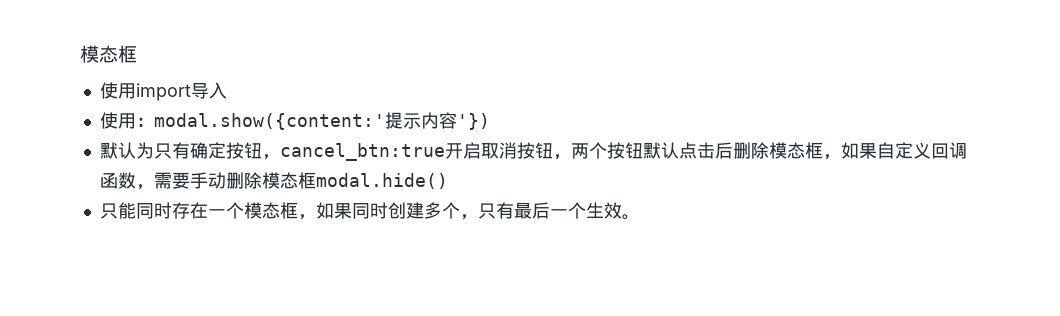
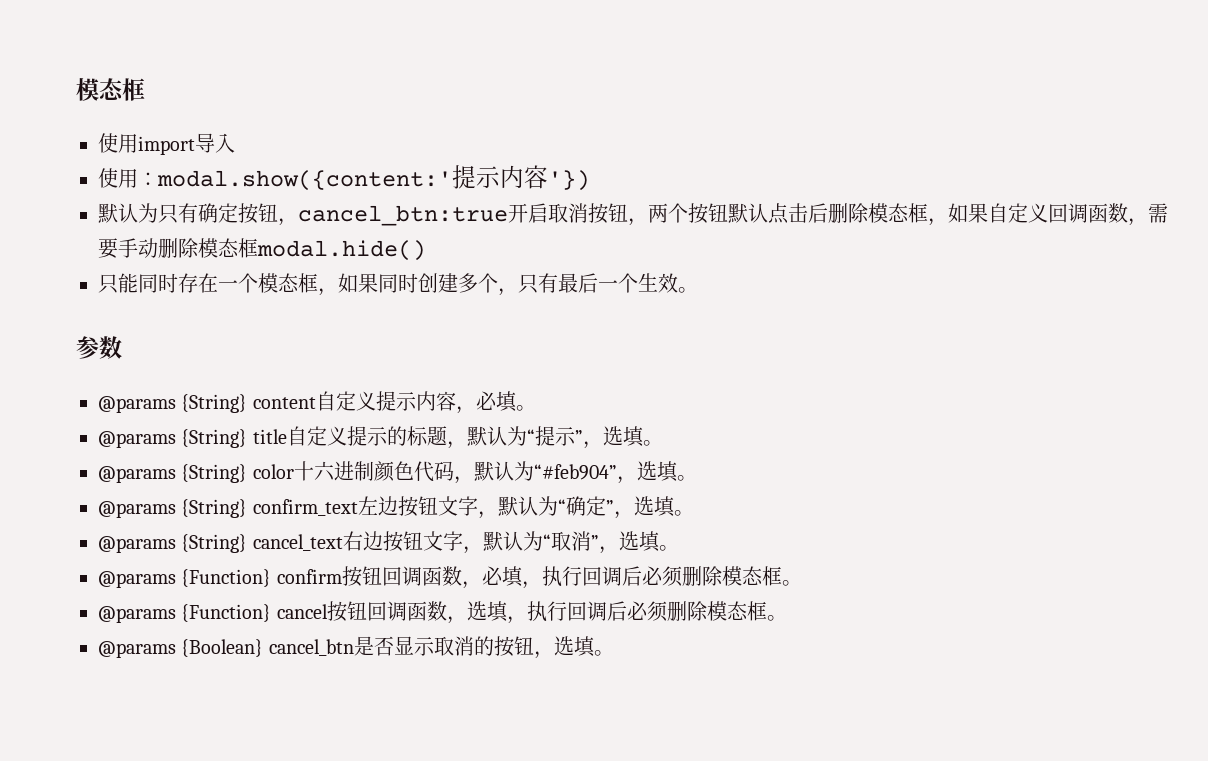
(640, 217) none -> [76,336,122,359] [98,391,536,414] [98,426,663,449] [98,461,697,484] [98,496,694,519] [98,531,679,554] [98,566,802,589] [98,601,787,624] [98,636,614,659] // 参数 // @params {String} content自定义提示内容，必填。 // @params {String} title自定义提示的标题，默认为“提示”，选填。 // @params {String} color十六进制颜色代码，默认为“#feb904”，选填。 // @params {String} confirm_text左边按钮文字，默认为“确定”，选填。 // @params {String} cancel_text右边按钮文字，默认为“取消”，选填。 // @params {Function} confirm按钮回调函数，必填，执行回调后必须删除模态框。 // @params {Function} cancel按钮回调函数，选填，执行回调后必须删除模态框。 // @params {Boolean} cancel_btn是否显示取消的按钮，选填。

